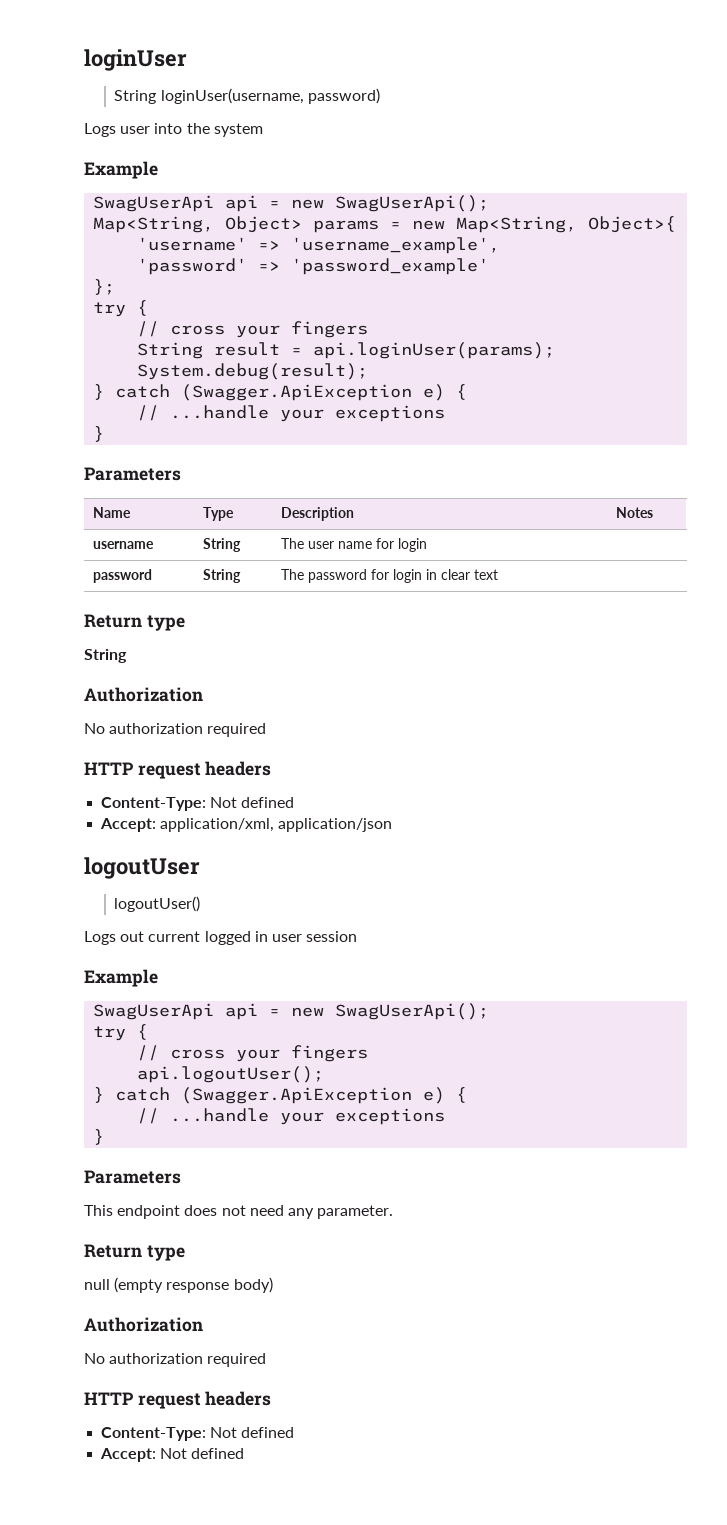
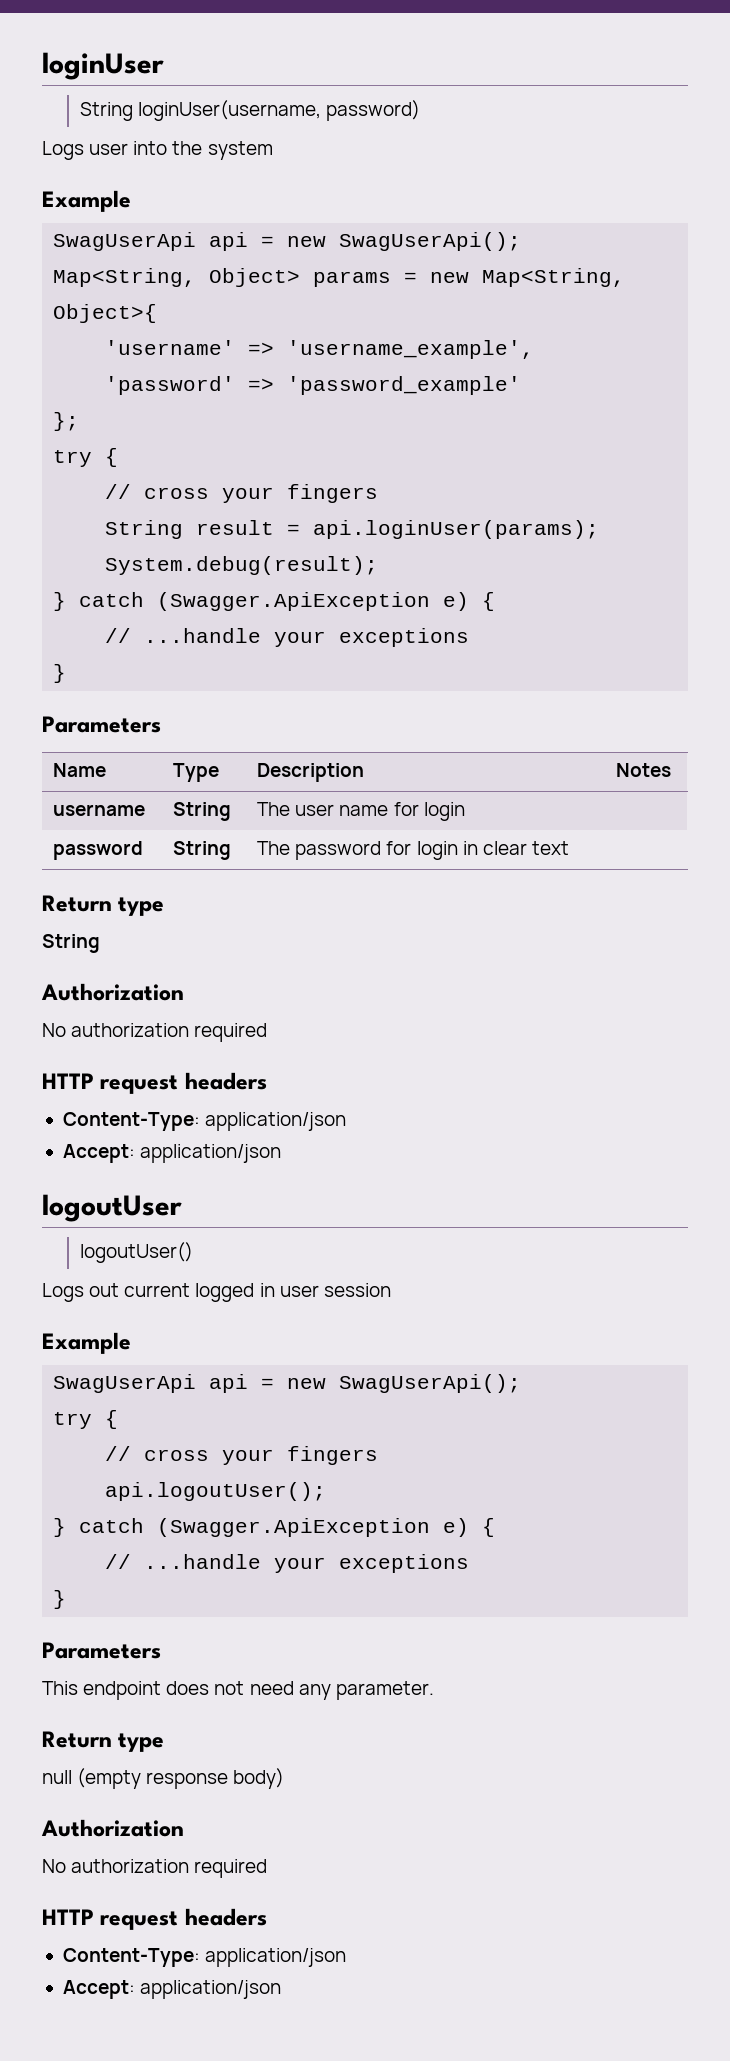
[210,797,295,808] [100,818,275,832] Not defined // Accept: application/xml, -> [205,1112,347,1131] [62,1144,135,1163] application/json // Accept:
[210,1427,295,1438] [100,1448,245,1462] Not defined // Accept: Not defined -> [205,1948,347,1967] [62,1980,282,1999] application/json // Accept: application/json

